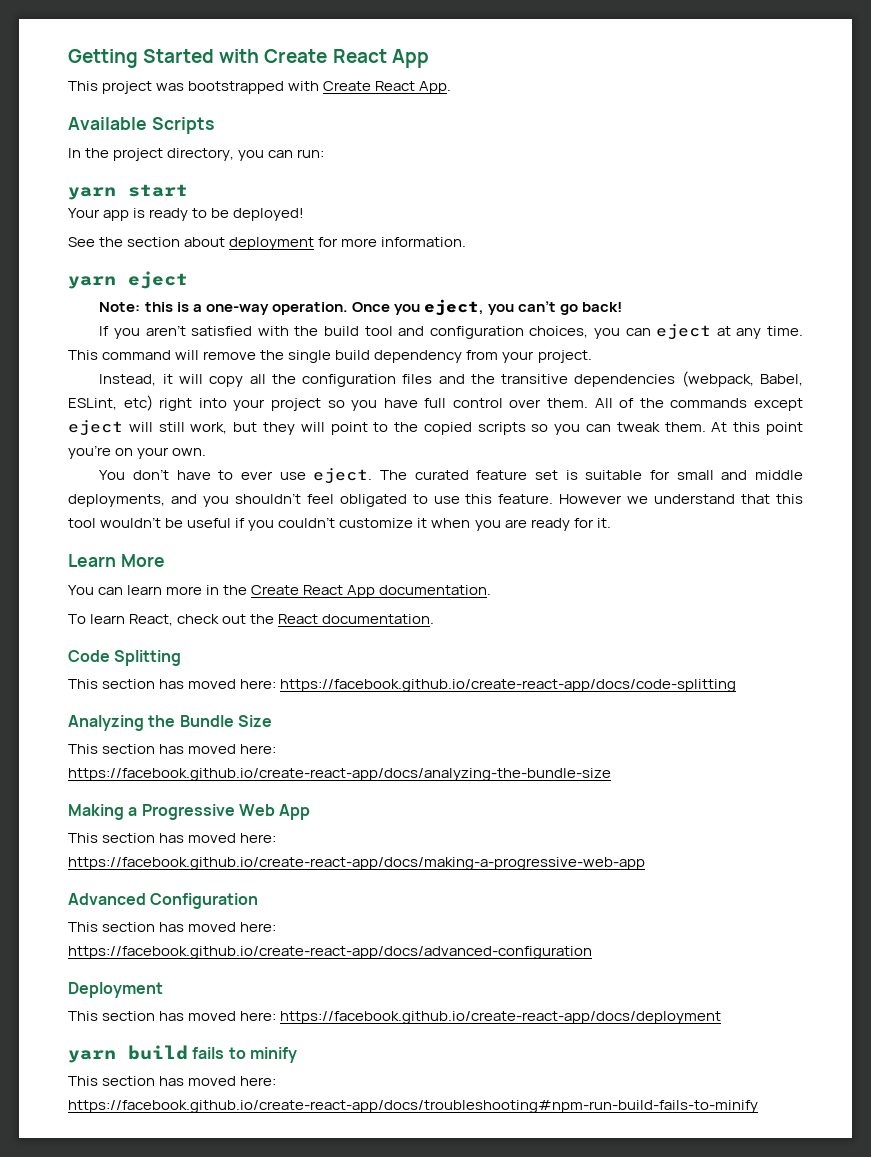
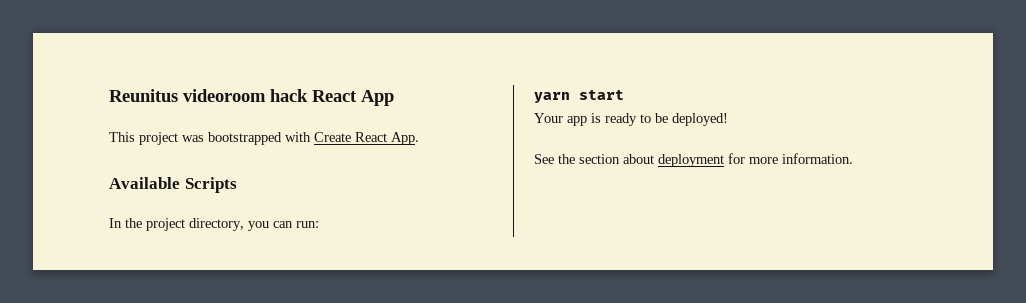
[68,49,328,68] Getting Started with Create -> [109,89,308,102] Reunitus videoroom hack
[68,271,188,289] [99,299,623,316] [99,324,804,340] [68,350,592,363] [99,371,803,387] [68,395,804,411] [68,420,803,436] [68,445,207,459] [99,468,804,484] [68,493,804,507] [68,517,611,531] [68,554,165,567] [68,585,492,598] [68,614,435,626] [68,650,182,666] [68,679,737,692] [68,715,272,731] [68,744,277,754] [68,768,611,781] [68,804,311,820] [68,833,277,843] [68,857,645,870] [68,893,259,909] [68,922,277,932] [68,946,592,959] [68,982,163,998] [68,1011,722,1024] [68,1045,297,1063] [68,1076,277,1086] [68,1100,758,1113] // yarn eject // Note: this is a one-way operation. Once you eject, you can’t go back! // If you aren’t satisfied with the build tool and configuration choices, you can eject at any time. This command will remove the single build dependency from your project. // Instead, it will copy all the configuration files and the transitive dependencies (webpack, Babel, ESLint, etc) right into your project so you have full control over them. All of the commands except eject will still work, but they will point to the copied scripts so you can tweak them. At this point you’re on your own. // You don’t have to ever use eject. The curated feature set is suitable for small and middle deployments, and you shouldn’t feel obligated to use this feature. However we understand that this tool wouldn’t be useful if you couldn’t customize it when you are ready for it. // Learn More // You can learn more in the Create React App documentation. // To learn React, check out the React documentation. // Code Splitting // This section has moved here: https://facebook.github.io/create-react-app/docs/code-splitting // Analyzing the Bundle Size // This section has moved here: https://facebook.github.io/create-react-app/docs/analyzing-the-bundle-size // Making a Progressive Web App // This section has moved here: https://facebook.github.io/create-react-app/docs/making-a-progressive-web-app // Advanced Configuration // This section has moved here: https://facebook.github.io/create-react-app/docs/advanced-configuration // Deployment // This section has moved here: https://facebook.github.io/create-react-app/docs/deployment // yarn build fails to minify // This section has moved here: https://facebook.github.io/create-react-app/docs/troubleshooting#npm-run-build-fails-to-minify -> (853, 158) none

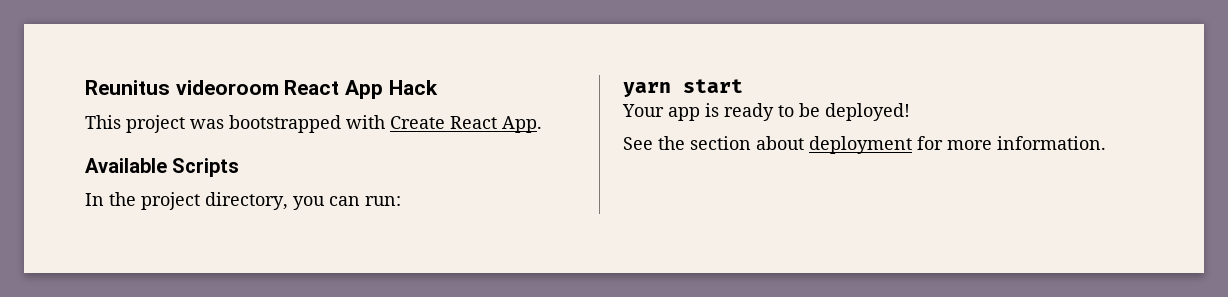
[270,89,308,102] hack -> (279, 87) none
(394, 98) none -> [388,80,438,95] Hack

